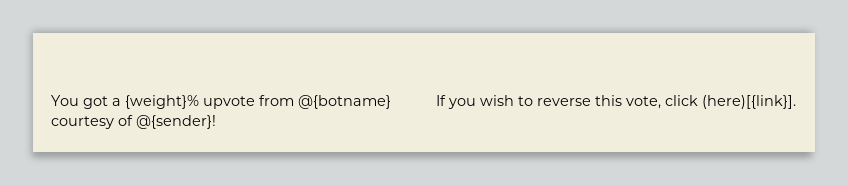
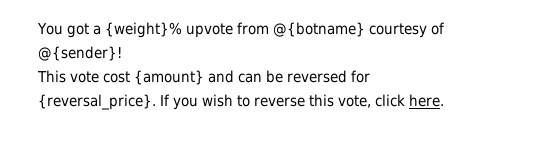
(216, 122) none -> [37,70,371,85] [38,94,156,110] This vote cost {amount} and can be reversed for {reversal_price}.
[702,95,796,109] (here)[{link}]. -> [409,94,445,107] here.

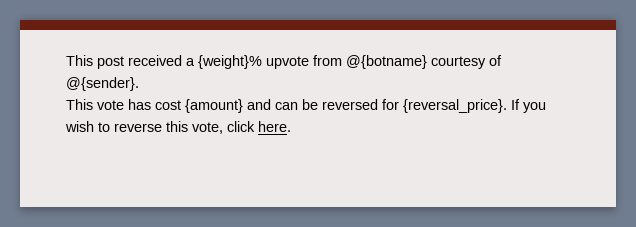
[37,23,90,38] You got -> [66,55,182,69] This post received
[38,46,122,61] @{sender}! -> [66,77,139,91] @{sender}.
(100, 77) none -> [128,99,151,110] has

